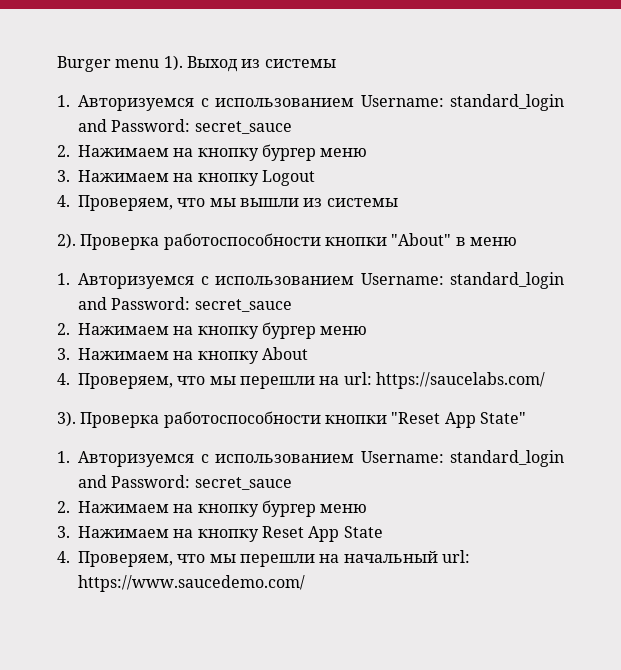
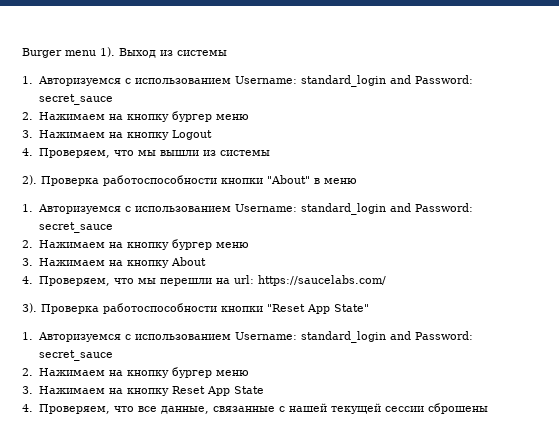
[209,550,470,567] [78,575,305,592] мы перешли на начальный url: https://www.saucedemo.com/ -> [137,403,488,414] все данные, связанные с нашей текущей сессии сброшены

